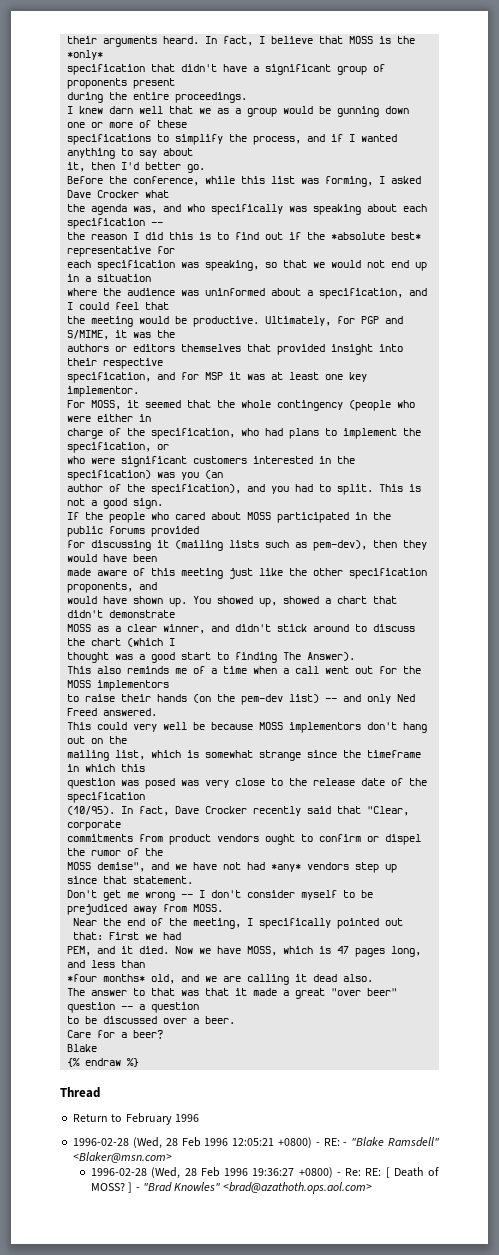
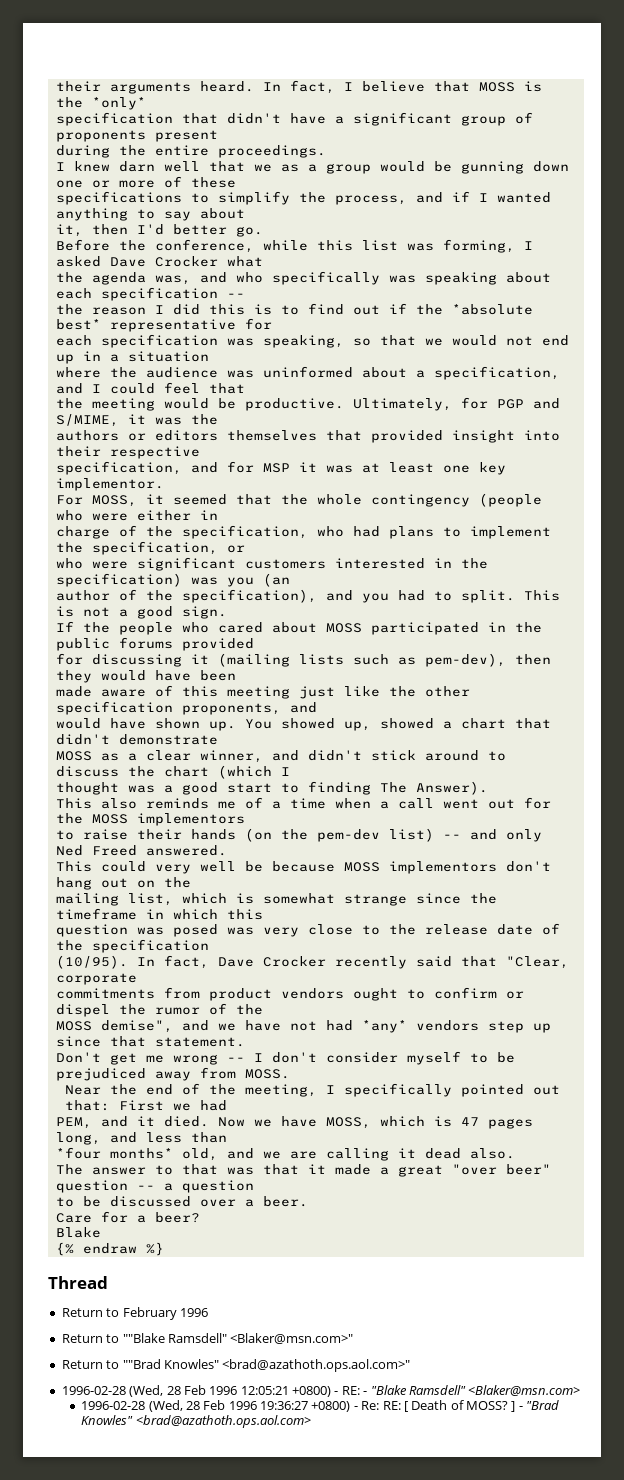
(199, 1118) none -> [61,1333,354,1344] [61,1359,411,1372] // Return to ""Blake Ramsdell" <Blaker@msn.com>" // Return to ""Brad Knowles" <brad@azathoth.ops.aol.com>"

